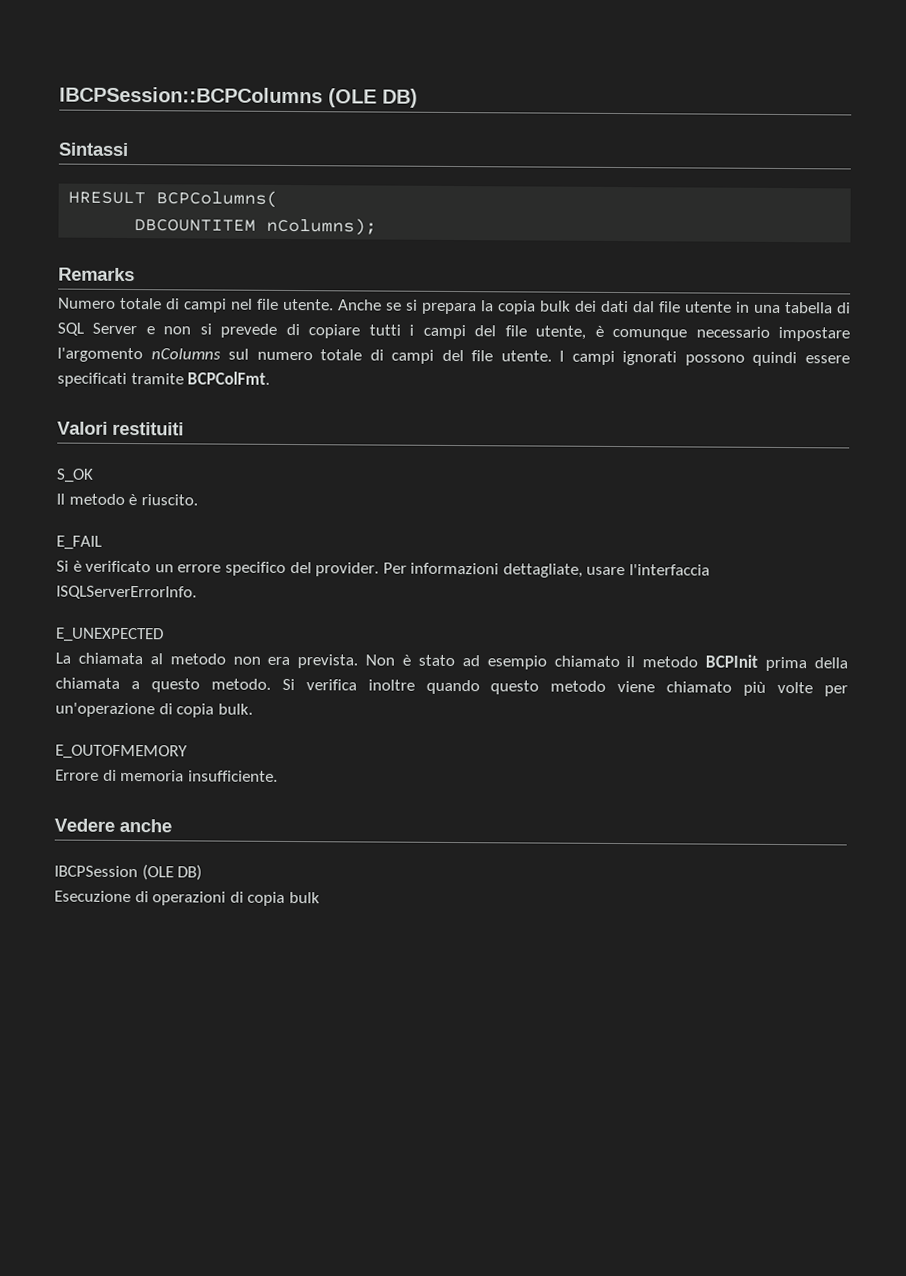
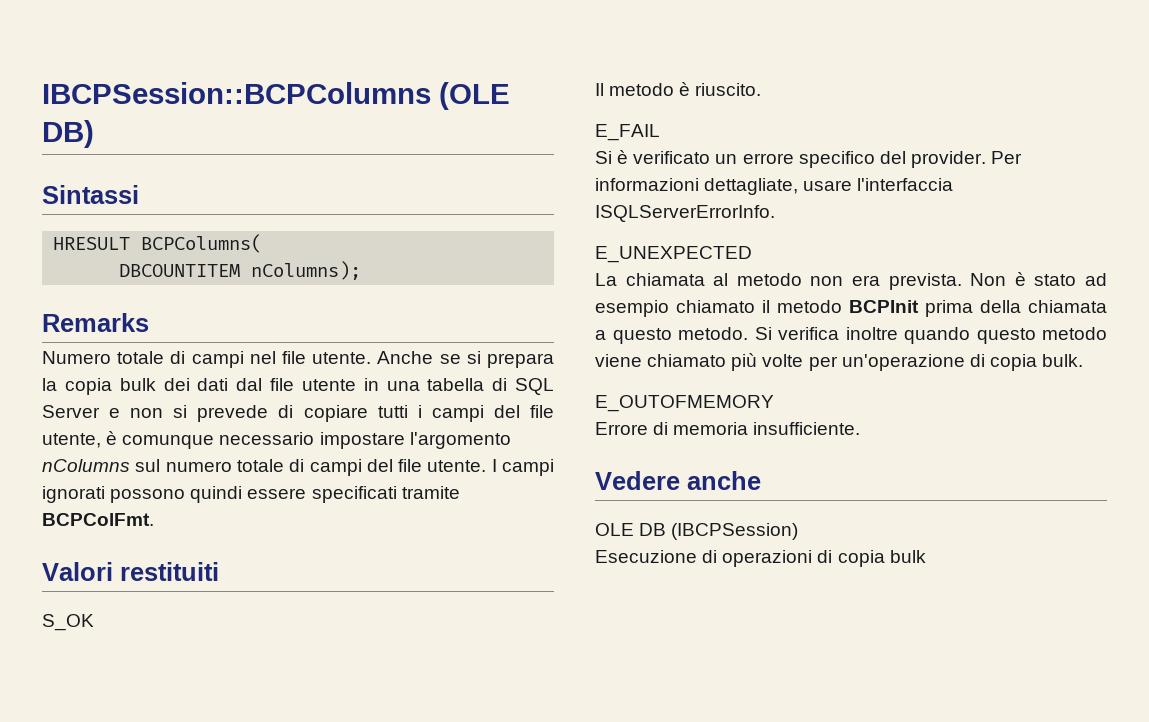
[54,864,203,881] IBCPSession (OLE DB) -> [595,523,799,540] OLE DB (IBCPSession)

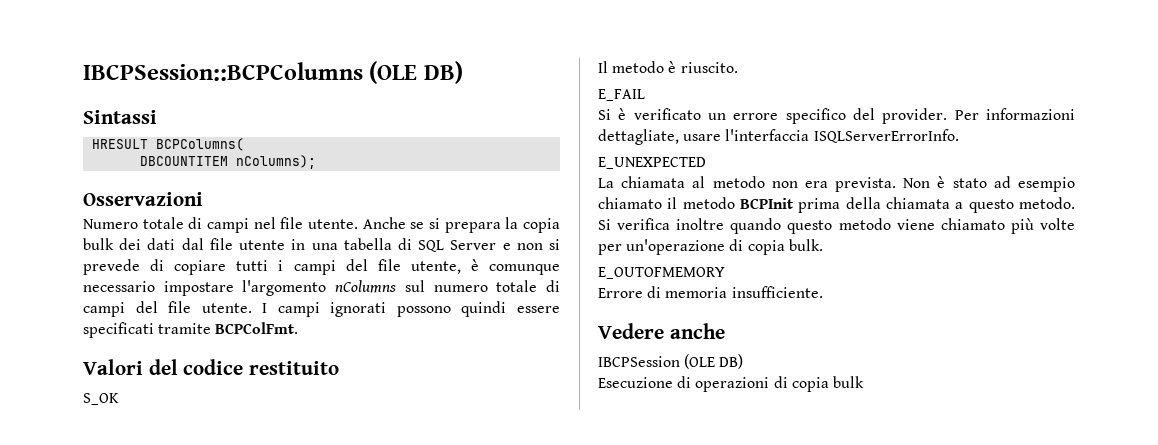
[42,313,149,332] Remarks -> [83,192,203,206] Osservazioni
[120,562,219,581] restituiti -> [148,359,340,375] del codice restituito
[595,523,799,540] OLE DB (IBCPSession) -> [598,354,744,369] IBCPSession (OLE DB)

